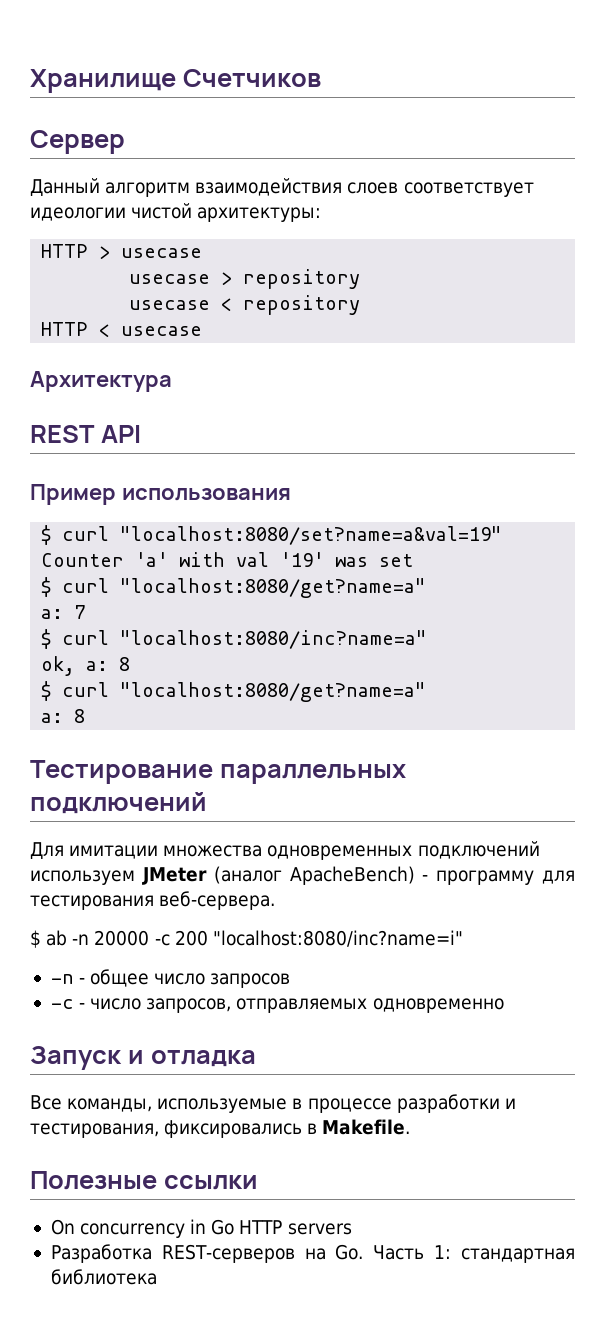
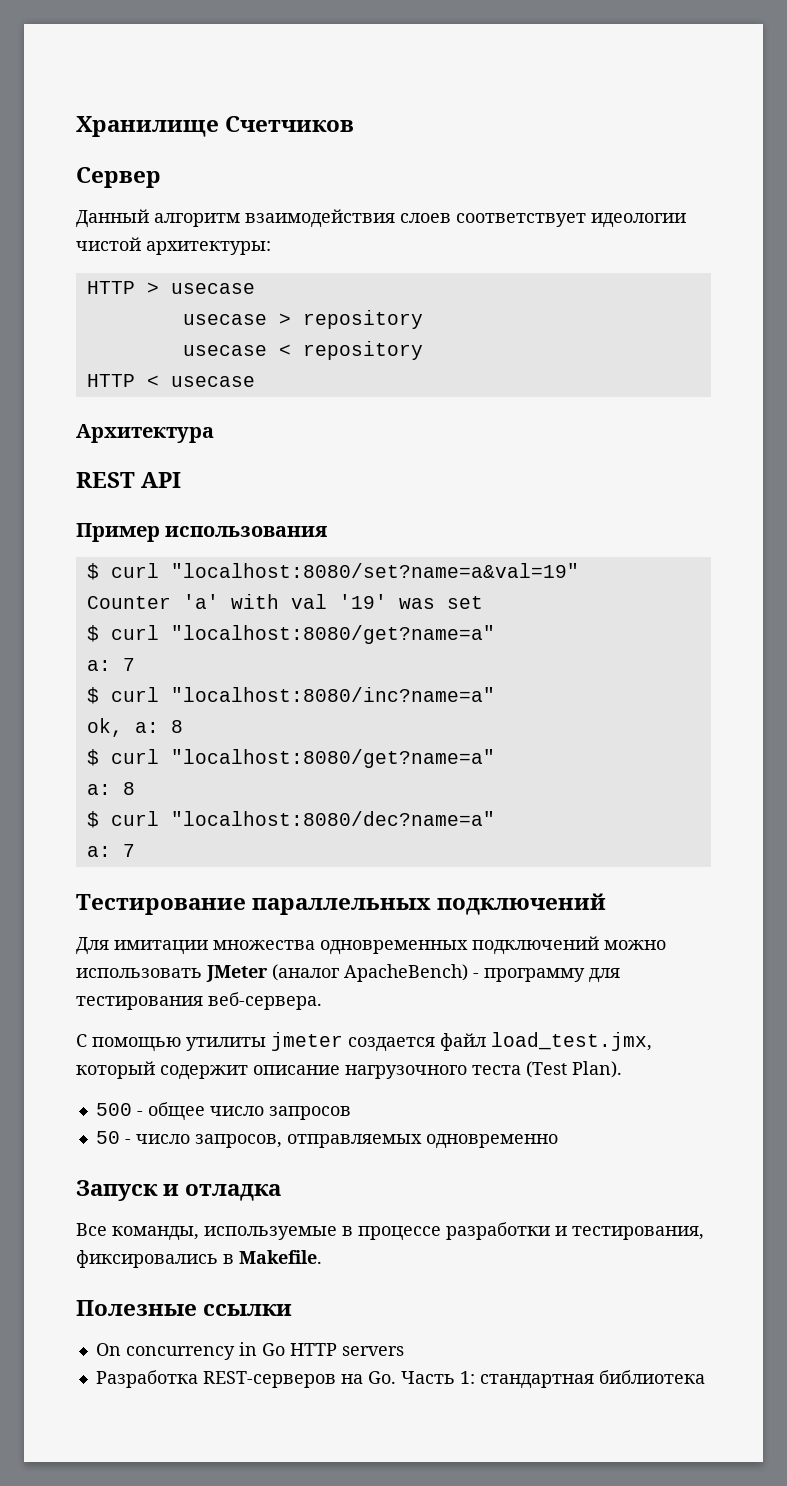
(86, 716) none -> [86,811,495,828] [86,844,135,857] // $ curl "localhost:8080/dec?name=a" // a: 7
[30,870,135,885] используем -> [604,940,666,950] [76,968,202,978] можно использовать
[30,930,463,948] [50,974,74,984] $ ab -n 20000 -c 200 "localhost:8080/inc?name=i" // -n -> [76,1032,652,1052] [76,1061,622,1080] [95,1103,132,1116] С помощью утилиты jmeter создается файл load_test.jmx, который содержит описание нагрузочного теста (Test Plan). // 500
[50,999,74,1009] -c -> [95,1131,120,1144] 50

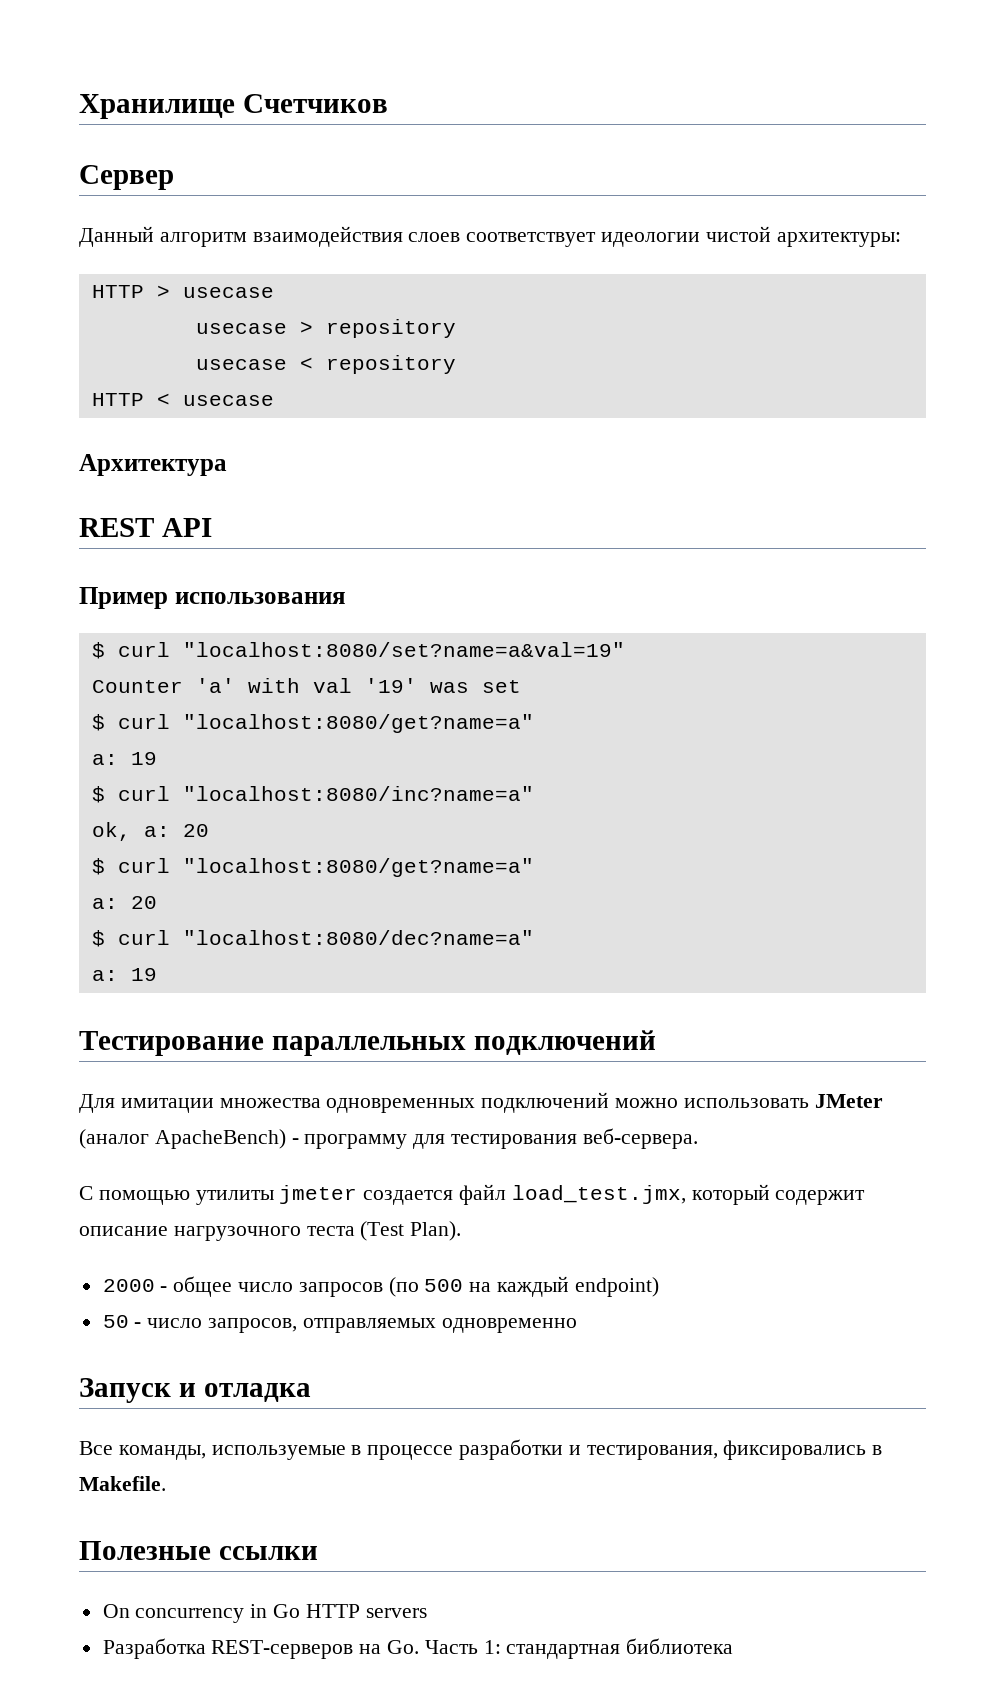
[122,658,135,671] 7 -> [130,752,157,765] 19
[170,720,183,733] [86,749,495,768] [86,782,135,795] 8 // $ curl "localhost:8080/get?name=a" // a: 8 -> [182,824,209,837] [91,858,534,877] [91,896,157,909] 20 // $ curl "localhost:8080/get?name=a" // a: 20
[122,844,135,857] 7 -> [130,968,157,981] 19
[95,1103,132,1116] 500 -> [102,1279,155,1292] 2000
(351, 1113) none -> [388,1276,659,1297] (по 500 на каждый endpoint)

